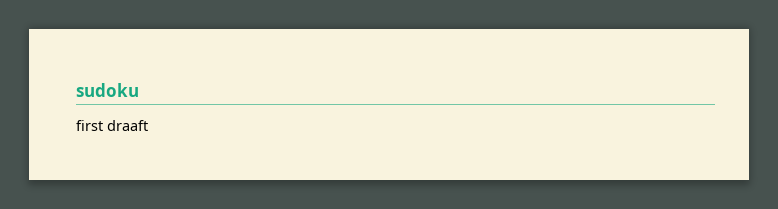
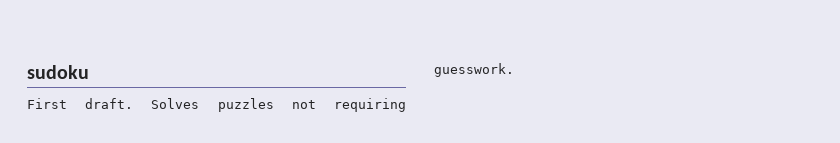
[76,120,148,131] first draaft -> [27,98,406,112] [434,63,514,77] First draft. Solves puzzles not requiring guesswork.

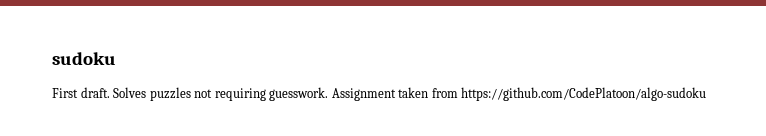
(514, 70) none -> [331,87,707,101] Assignment taken from https://github.com/CodePlatoon/algo-sudoku

